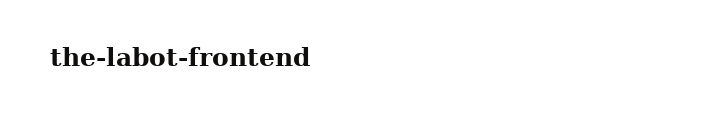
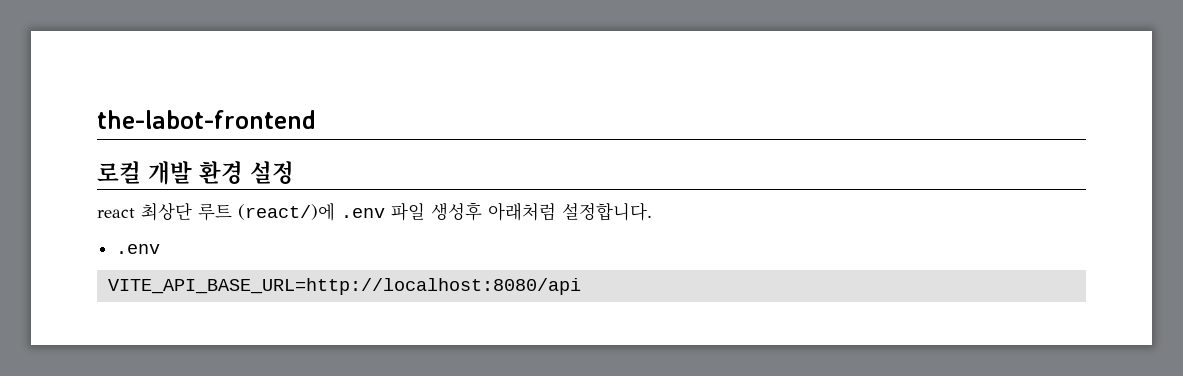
(310, 56) none -> [97,161,294,185] [97,202,652,221] [116,244,161,254] [107,278,581,295] // 로컬 개발 환경 설정 // react 최상단 루트 (react/)에 .env 파일 생성후 아래처럼 설정합니다. // .env // VITE_API_BASE_URL=http://localhost:8080/api

